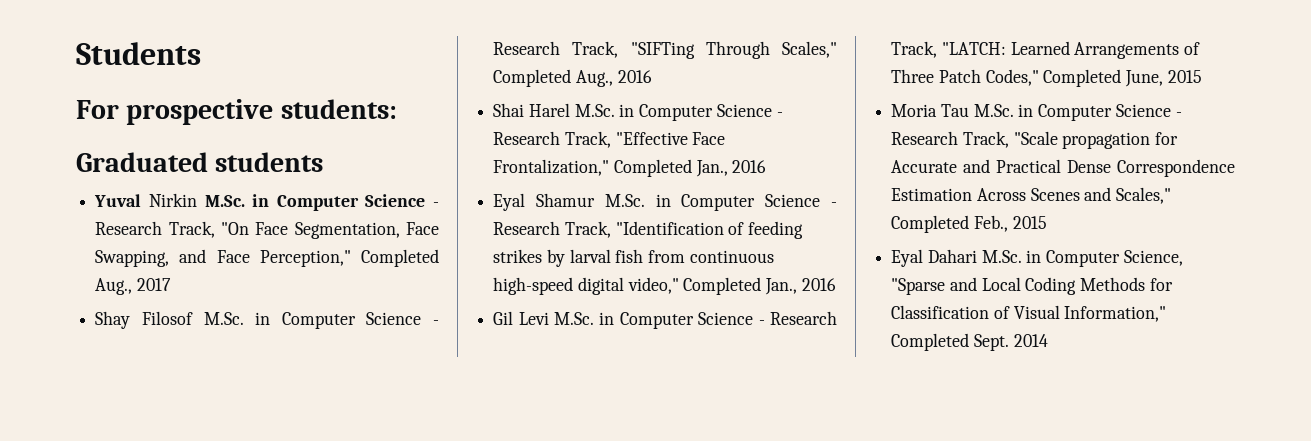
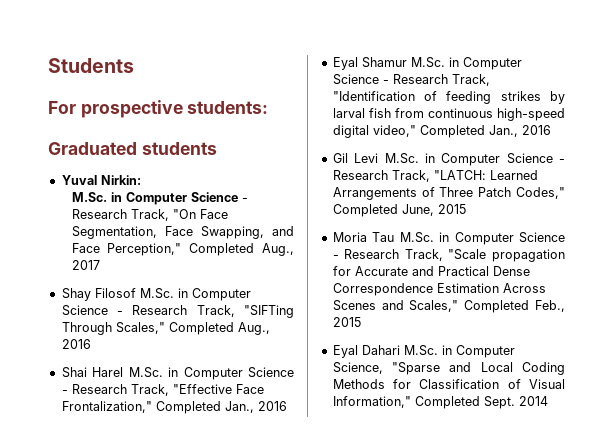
[148,193,197,207] Nirkin -> [100,175,141,185] Nirkin: //

